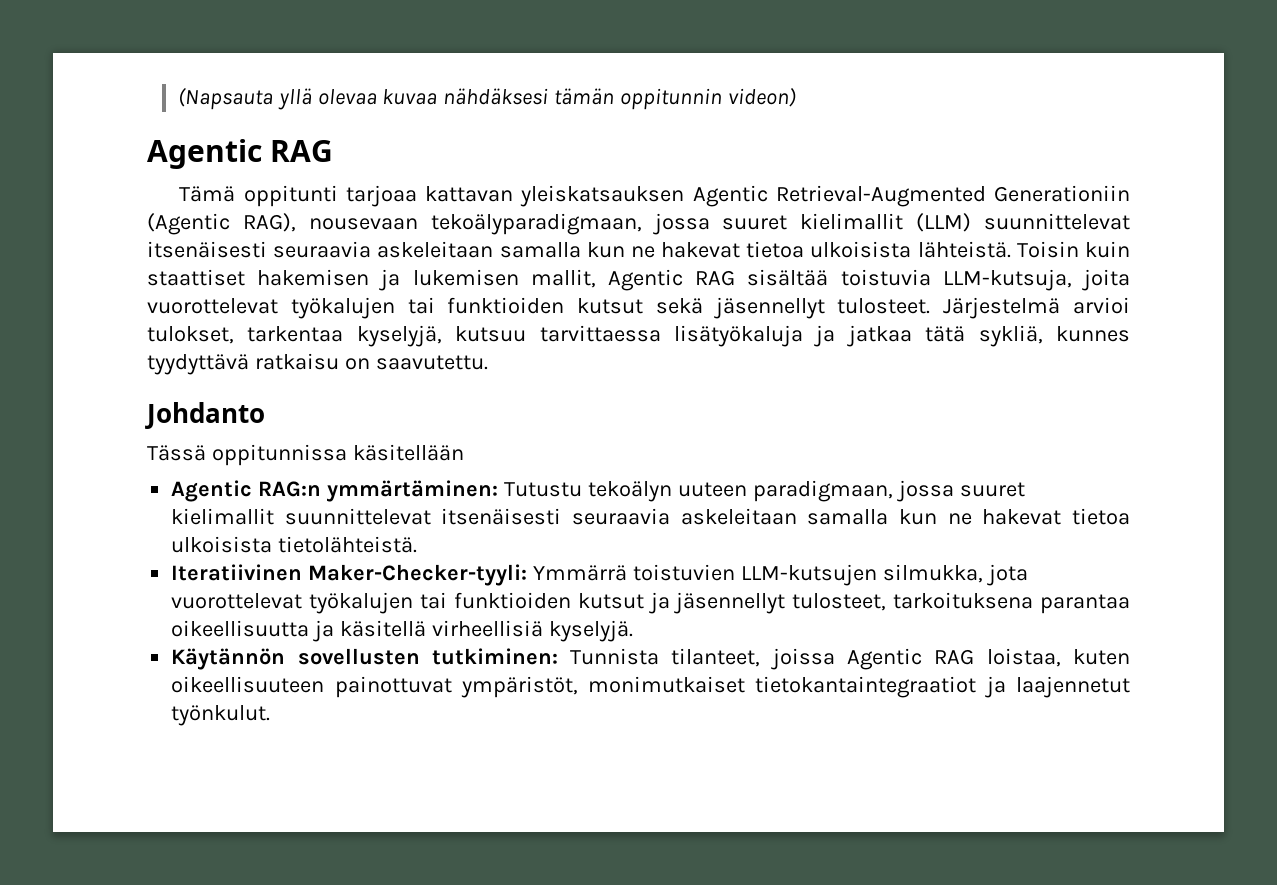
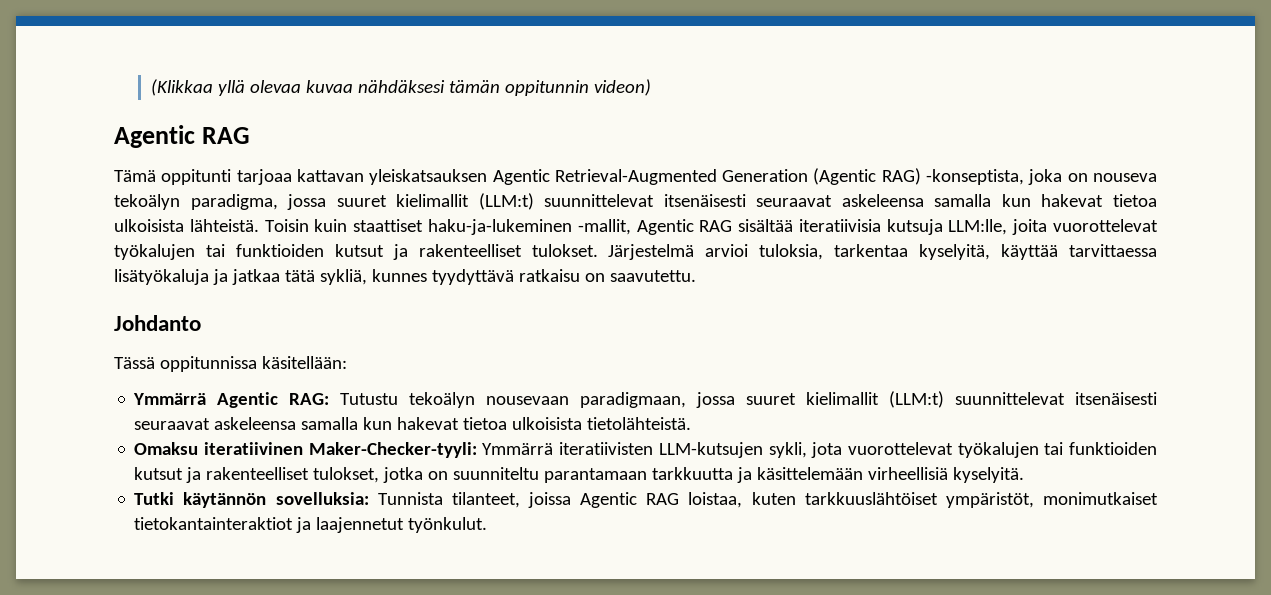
[177,87,273,110] (Napsauta -> [150,79,213,96] (Klikkaa
[994,185,1130,202] [147,213,1130,235] [147,241,655,258] Generationiin (Agentic RAG), nousevaan tekoälyparadigmaan, jossa suuret kielimallit (LLM) suunnittelevat itsenäisesti seuraavia askeleitaan samalla kun ne -> [722,168,1157,185] [114,193,1031,210] Generation (Agentic RAG) -konseptista, joka on nouseva tekoälyn paradigma, jossa suuret kielimallit (LLM:t) suunnittelevat itsenäisesti seuraavat askeleensa samalla kun
[257,269,1072,291] hakemisen ja lukemisen mallit, Agentic RAG sisältää toistuvia LLM-kutsuja, -> [427,219,1008,235] haku-ja-lukeminen -mallit, Agentic RAG sisältää iteratiivisia kutsuja LLM:lle,
[655,297,1131,319] [147,325,527,347] sekä jäsennellyt tulosteet. Järjestelmä arvioi tulokset, tarkentaa kyselyjä, kutsuu -> [392,244,1059,260] ja rakenteelliset tulokset. Järjestelmä arvioi tuloksia, tarkentaa kyselyitä, käyttää
[352,444,464,461] [171,480,499,502] käsitellään // Agentic RAG:n ymmärtäminen: -> [261,356,347,369] [133,392,330,408] käsitellään: // Ymmärrä Agentic RAG:
[677,482,747,497] uuteen -> [486,396,570,405] nousevaan
[284,508,972,525] suunnittelevat itsenäisesti seuraavia askeleitaan samalla kun ne -> [889,391,1157,408] [134,417,393,430] (LLM:t) suunnittelevat itsenäisesti seuraavat askeleensa samalla kun
[171,564,983,586] Iteratiivinen Maker-Checker-tyyli: Ymmärrä toistuvien LLM-kutsujen silmukka, -> [134,442,807,458] Omaksu iteratiivinen Maker-Checker-tyyli: Ymmärrä iteratiivisten LLM-kutsujen sykli,
[674,592,1130,614] [171,620,633,642] [171,648,558,670] jäsennellyt tulosteet, tarkoituksena parantaa oikeellisuutta ja käsitellä virheellisiä kyselyjä. // Käytännön sovellusten tutkiminen: -> [206,467,1025,483] [134,492,369,508] rakenteelliset tulokset, jotka on suunniteltu parantamaan tarkkuutta ja käsittelemään virheellisiä kyselyitä. // Tutki käytännön sovelluksia:
[171,676,452,698] oikeellisuuteen painottuvat -> [804,492,938,505] tarkkuuslähtöiset
[755,676,977,698] tietokantaintegraatiot -> [134,517,294,530] tietokantainteraktiot

